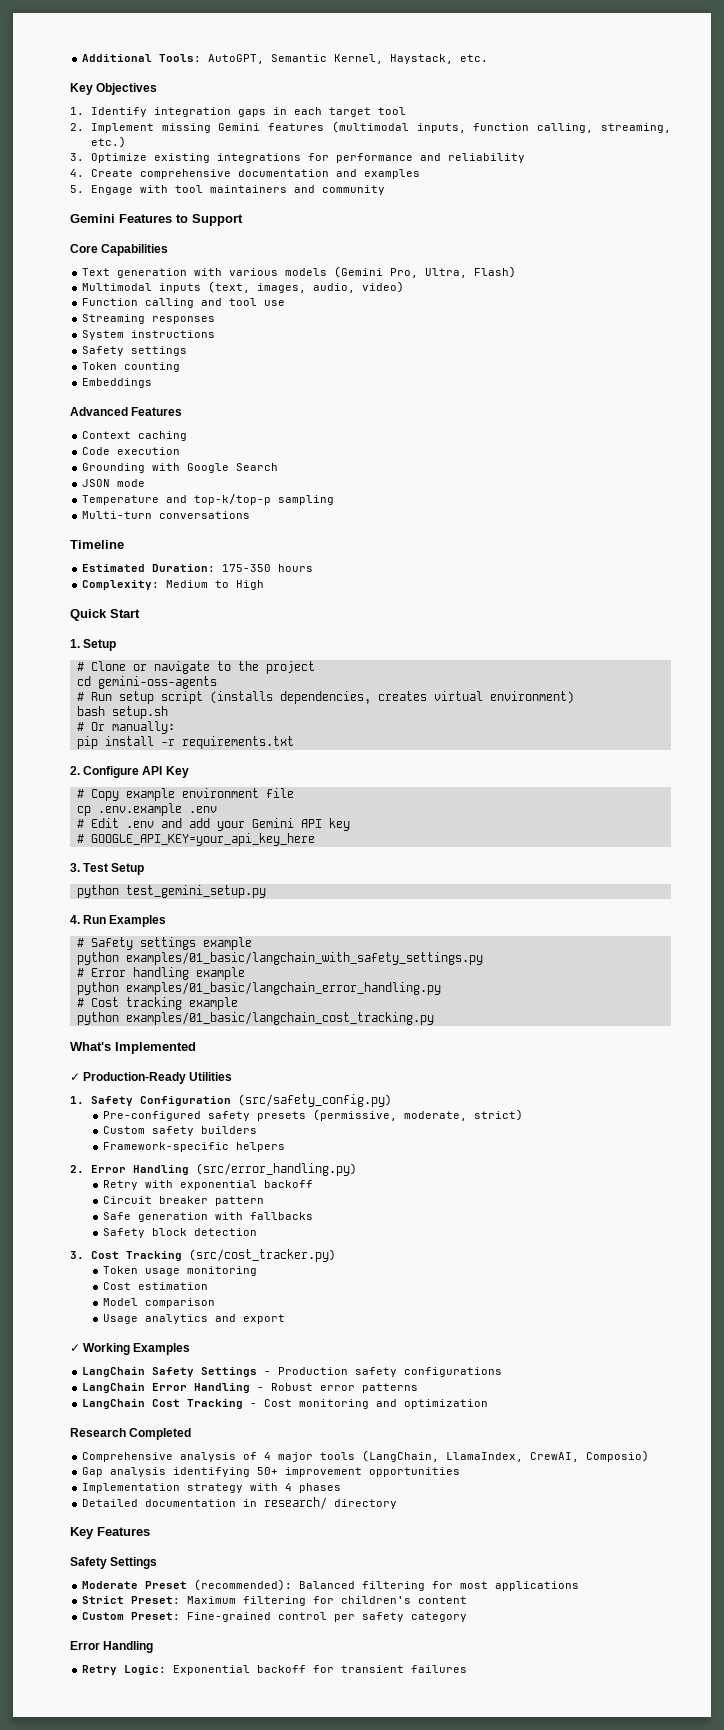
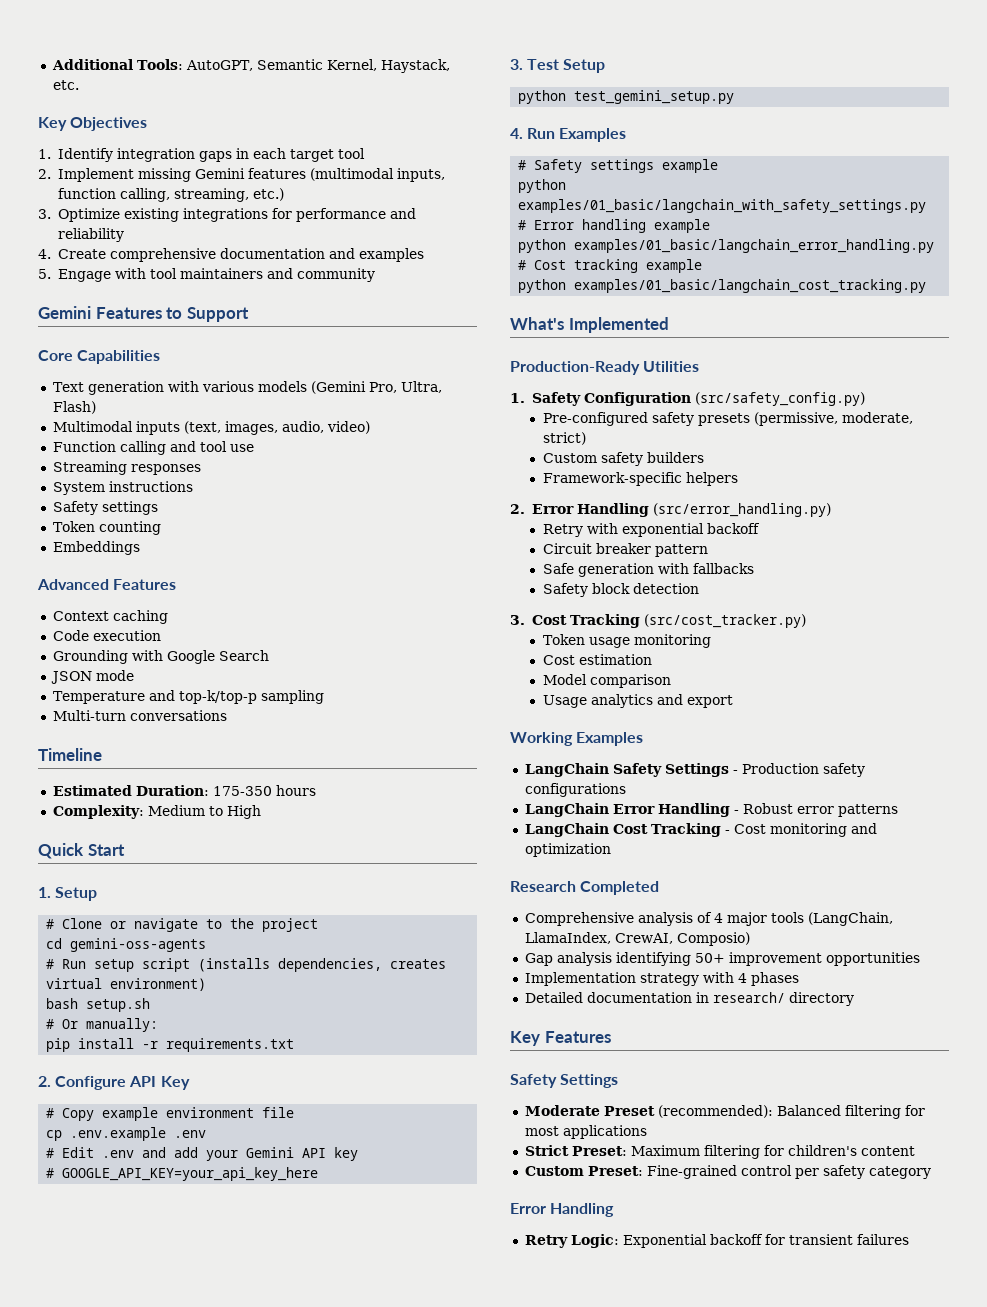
[70,1073,80,1081] ✓ -> (669, 325) none
[70,1344,80,1352] ✓ -> (733, 701) none

